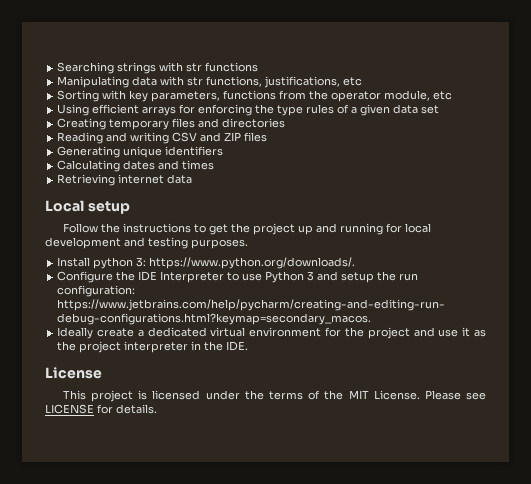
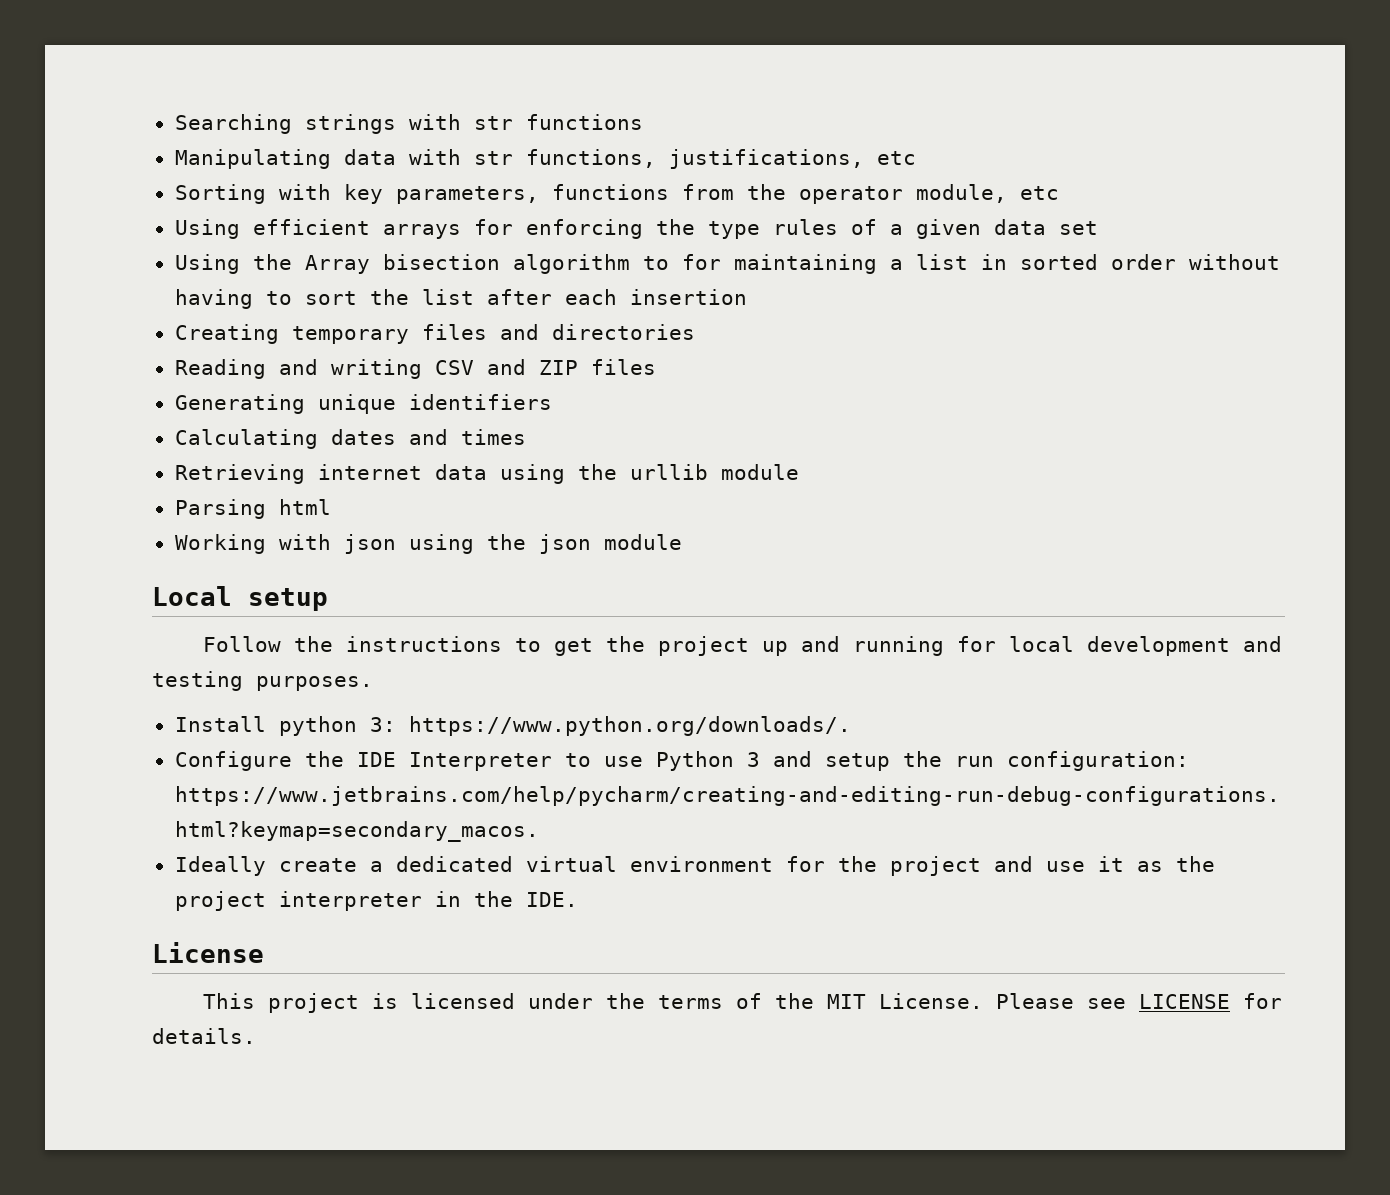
(440, 109) none -> [174,254,1280,274] [174,289,747,309] // Using the Array bisection algorithm to for maintaining a list in sorted order without having to sort the list after each insertion
(193, 179) none -> [499,464,799,484] [174,499,331,519] [174,534,682,554] using the urllib module // Parsing html // Working with json using the json module

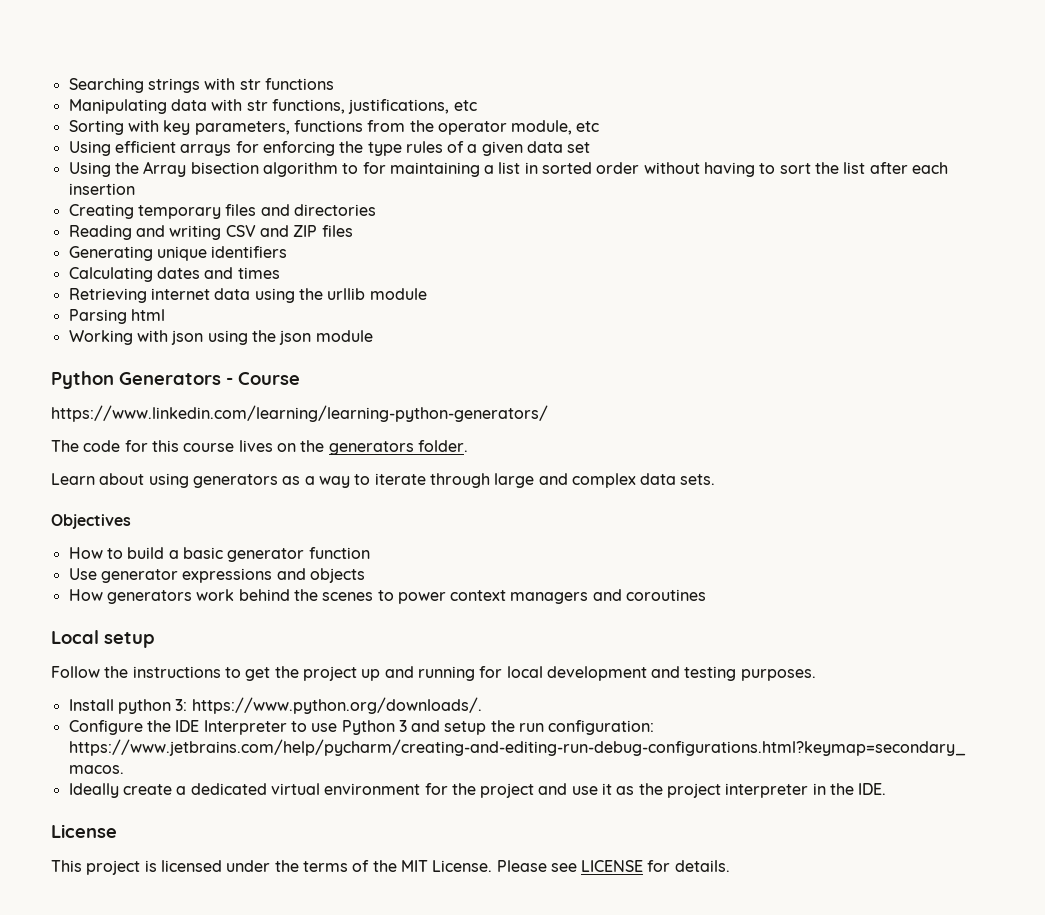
(682, 542) none -> [51,371,300,389] [51,405,548,422] [51,440,468,455] [51,473,716,488] [51,514,131,529] [68,547,370,562] [68,568,365,583] [68,589,707,604] // Python Generators - Course // https://www.linkedin.com/learning/learning-python-generators/ // The code for this course lives on the generators folder. // Learn about using generators as a way to iterate through large and complex data sets. // Objectives // How to build a basic generator function // Use generator expressions and objects // How generators work behind the scenes to power context managers and coroutines

